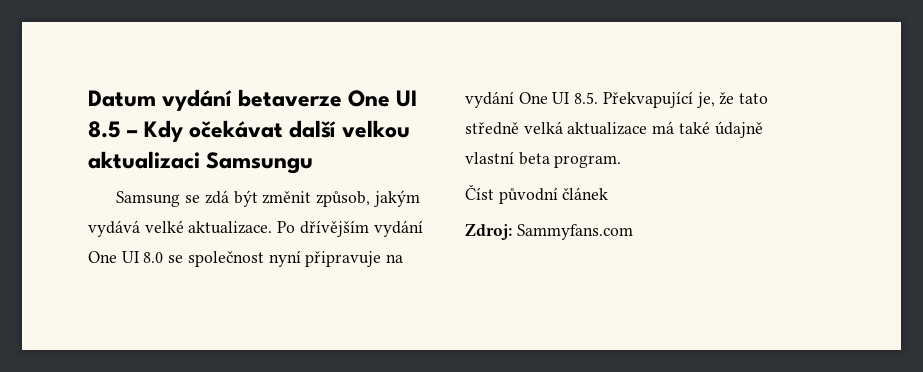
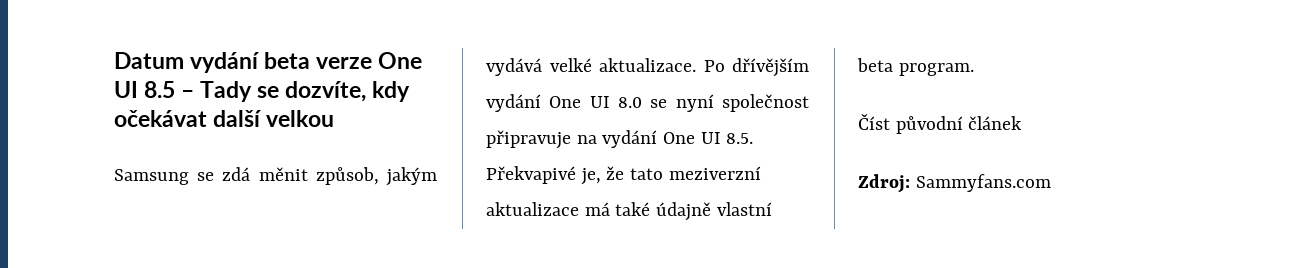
[237,89,342,107] betaverze -> [264,52,373,69] beta verze
[143,120,183,142] Kdy -> [200,81,411,102] Tady se dozvíte, kdy
[88,151,314,174] aktualizaci Samsungu -> (335, 118) none
[233,190,312,207] být změnit -> [258,167,308,181] měnit
[187,250,301,267] společnost nyní -> [675,94,809,112] nyní společnost
[602,91,693,108] Překvapující -> [486,166,576,184] Překvapivé
[465,121,563,135] středně velká -> [668,166,761,180] meziverzní

